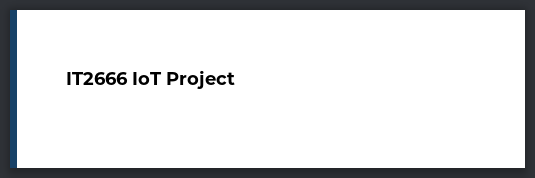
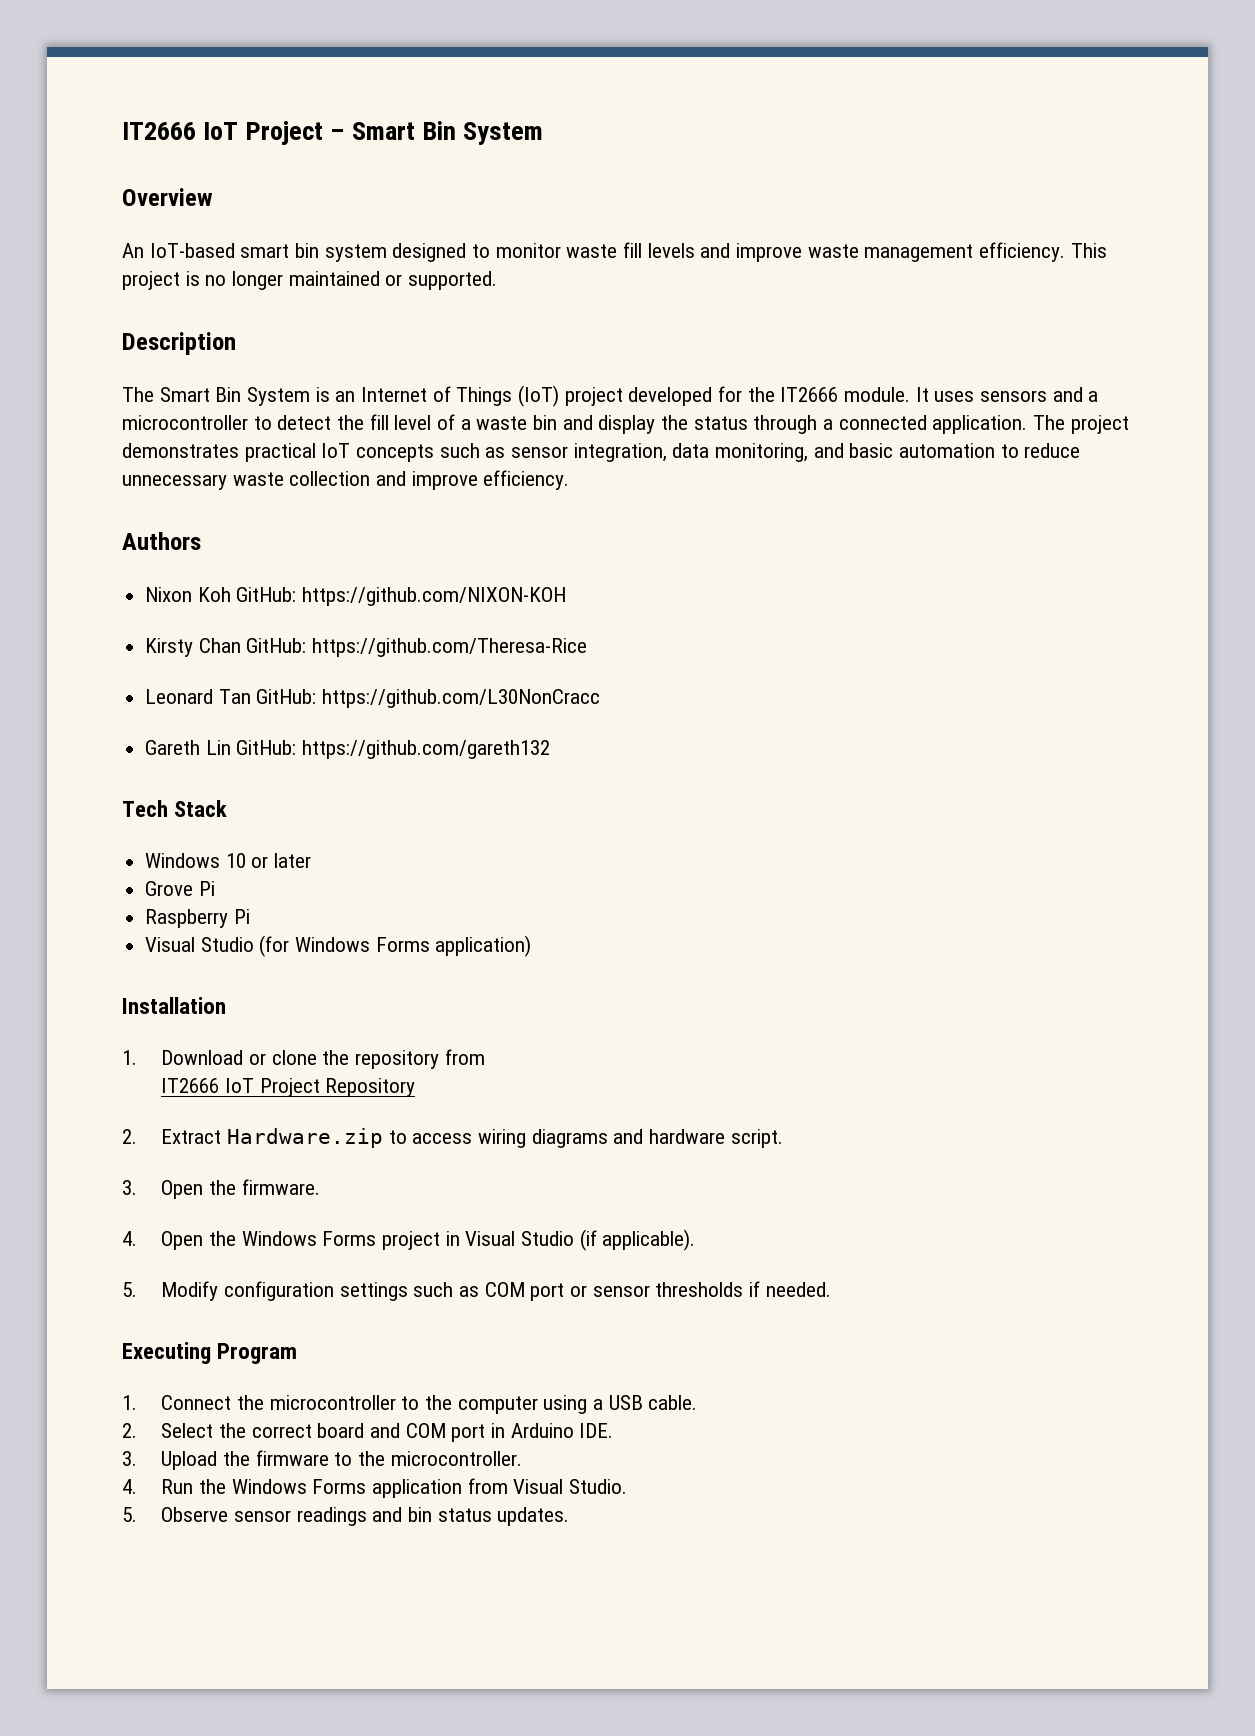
[66,70,235,89] IT2666 IoT Project -> [122,121,543,145] [122,188,213,206] [122,242,1107,262] [122,271,498,290] [122,332,236,355] [122,385,1099,407] [122,414,1129,434] [122,443,1081,462] [122,470,570,490] [122,532,201,550] [145,587,567,606] [145,638,588,657] [145,689,601,708] [145,740,551,759] [122,800,228,817] [145,853,312,868] [145,881,215,896] [145,909,250,928] [145,935,532,957] [122,997,226,1014] [122,1049,485,1069] [161,1078,416,1097] [122,1128,783,1148] [122,1179,320,1199] [122,1229,696,1251] [122,1281,831,1301] [122,1342,298,1364] [122,1395,698,1414] [122,1423,614,1442] [122,1450,522,1470] [122,1478,627,1498] [122,1507,570,1526] IT2666 IoT Project – Smart Bin System // Overview // An IoT-based smart bin system designed to monitor waste fill levels and improve waste management efficiency. This project is no longer maintained or supported. // Description // The Smart Bin System is an Internet of Things (IoT) project developed for the IT2666 module. It uses sensors and a microcontroller to detect the fill level of a waste bin and display the status through a connected application. The project demonstrates practical IoT concepts such as sensor integration, data monitoring, and basic automation to reduce unnecessary waste collection and improve efficiency. // Authors // Nixon Koh GitHub: https://github.com/NIXON-KOH // Kirsty Chan GitHub: https://github.com/Theresa-Rice // Leonard Tan GitHub: https://github.com/L30NonCracc // Gareth Lin GitHub: https://github.com/gareth132 // Tech Stack // Windows 10 or later // Grove Pi // Raspberry Pi // Visual Studio (for Windows Forms application) // Installation // 1. Download or clone the repository from // IT2666 IoT Project Repository // 2. Extract Hardware.zip to access wiring diagrams and hardware script. // 3. Open the firmware. // 4. Open the Windows Forms project in Visual Studio (if applicable). // 5. Modify configuration settings such as COM port or sensor thresholds if needed. // Executing Program // 1. Connect the microcontroller to the computer using a USB cable. // 2. Select the correct board and COM port in Arduino IDE. // 3. Upload the firmware to the microcontroller. // 4. Run the Windows Forms application from Visual Studio. // 5. Observe sensor readings and bin status updates.

